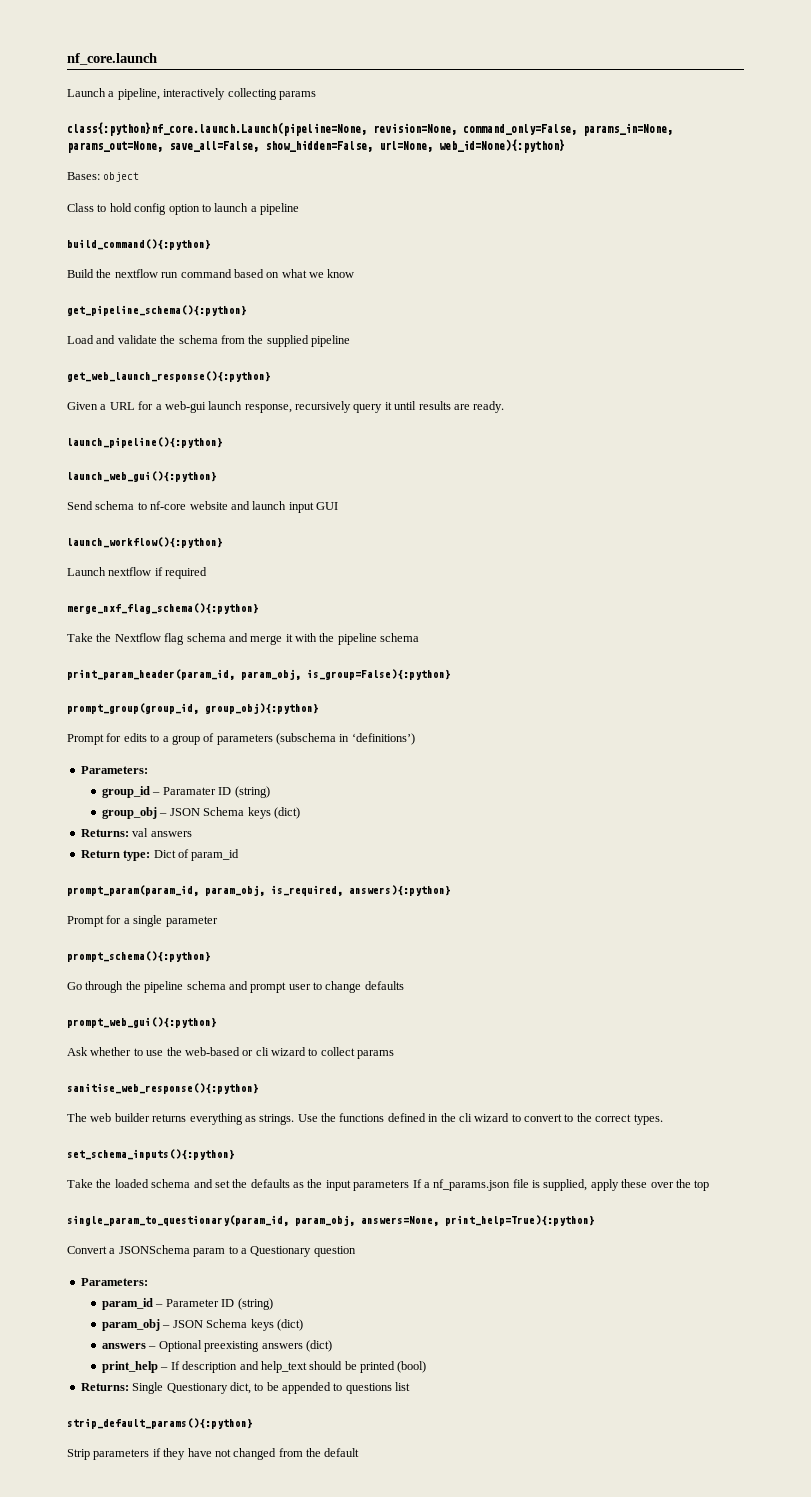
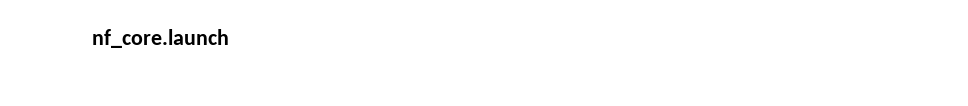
[67,88,316,100] [67,122,673,136] [67,139,565,153] [67,172,140,182] [67,203,299,215] [67,239,211,250] [67,269,355,278] [67,305,247,316] [67,335,350,347] [67,371,271,382] [67,401,505,413] [67,437,223,448] [67,471,217,482] [67,501,338,513] [67,537,223,548] [67,567,208,579] [67,603,259,614] [67,633,420,645] [67,669,451,680] [67,703,319,714] [67,733,415,745] [80,766,148,774] [102,786,270,798] [102,807,300,819] [80,828,192,837] [80,849,240,861] [67,885,451,896] [67,915,218,927] [67,951,211,962] [67,981,404,993] [67,1017,217,1028] [67,1047,395,1059] [67,1083,259,1094] [67,1113,663,1125] [67,1149,235,1160] [67,1179,710,1191] [67,1215,595,1226] [67,1245,356,1257] [80,1278,148,1286] [102,1298,273,1310] [102,1319,303,1331] [102,1340,332,1352] [102,1361,427,1373] [80,1382,411,1394] [67,1418,253,1429] [67,1448,360,1460] // Launch a pipeline, interactively collecting params // class{:python}nf_core.launch.Launch(pipeline=None, revision=None, command_only=False, params_in=None, params_out=None, save_all=False, show_hidden=False, url=None, web_id=None){:python} // Bases: object // Class to hold config option to launch a pipeline // build_command(){:python} // Build the nextflow run command based on what we know // get_pipeline_schema(){:python} // Load and validate the schema from the supplied pipeline // get_web_launch_response(){:python} // Given a URL for a web-gui launch response, recursively query it until results are ready. // launch_pipeline(){:python} // launch_web_gui(){:python} // Send schema to nf-core website and launch input GUI // launch_workflow(){:python} // Launch nextflow if required // merge_nxf_flag_schema(){:python} // Take the Nextflow flag schema and merge it with the pipeline schema // print_param_header(param_id, param_obj, is_group=False){:python} // prompt_group(group_id, group_obj){:python} // Prompt for edits to a group of parameters (subschema in ‘definitions’) // Parameters: // group_id – Paramater ID (string) // group_obj – JSON Schema keys (dict) // Returns: val answers // Return type: Dict of param_id // prompt_param(param_id, param_obj, is_required, answers){:python} // Prompt for a single parameter // prompt_schema(){:python} // Go through the pipeline schema and prompt user to change defaults // prompt_web_gui(){:python} // Ask whether to use the web-based or cli wizard to collect params // sanitise_web_response(){:python} // The web builder returns everything as strings. Use the functions defined in the cli wizard to convert to the correct types. // set_schema_inputs(){:python} // Take the loaded schema and set the defaults as the input parameters If a nf_params.json file is supplied, apply these over the top // single_param_to_questionary(param_id, param_obj, answers=None, print_help=True){:python} // Convert a JSONSchema param to a Questionary question // Parameters: // param_id – Parameter ID (string) // param_obj – JSON Schema keys (dict) // answers – Optional preexisting answers (dict) // print_help – If description and help_text should be printed (bool) // Returns: Single Questionary dict, to be appended to questions list // strip_default_params(){:python} // Strip parameters if they have not changed from the default -> (229, 38) none

